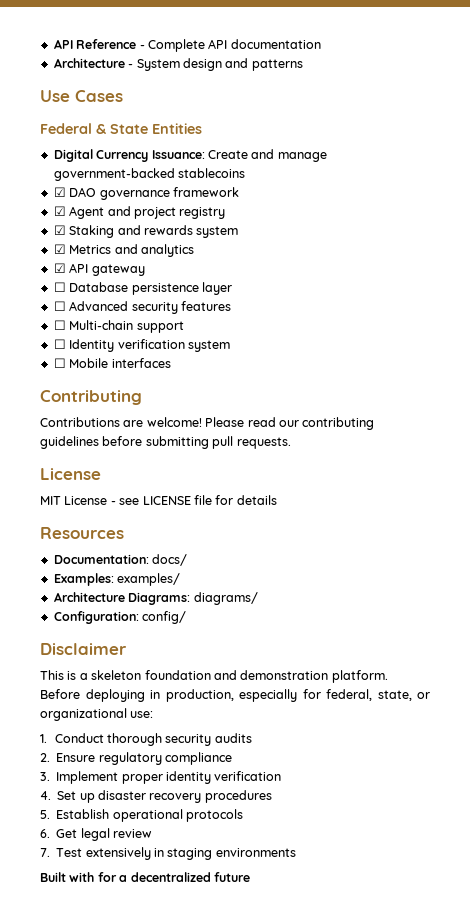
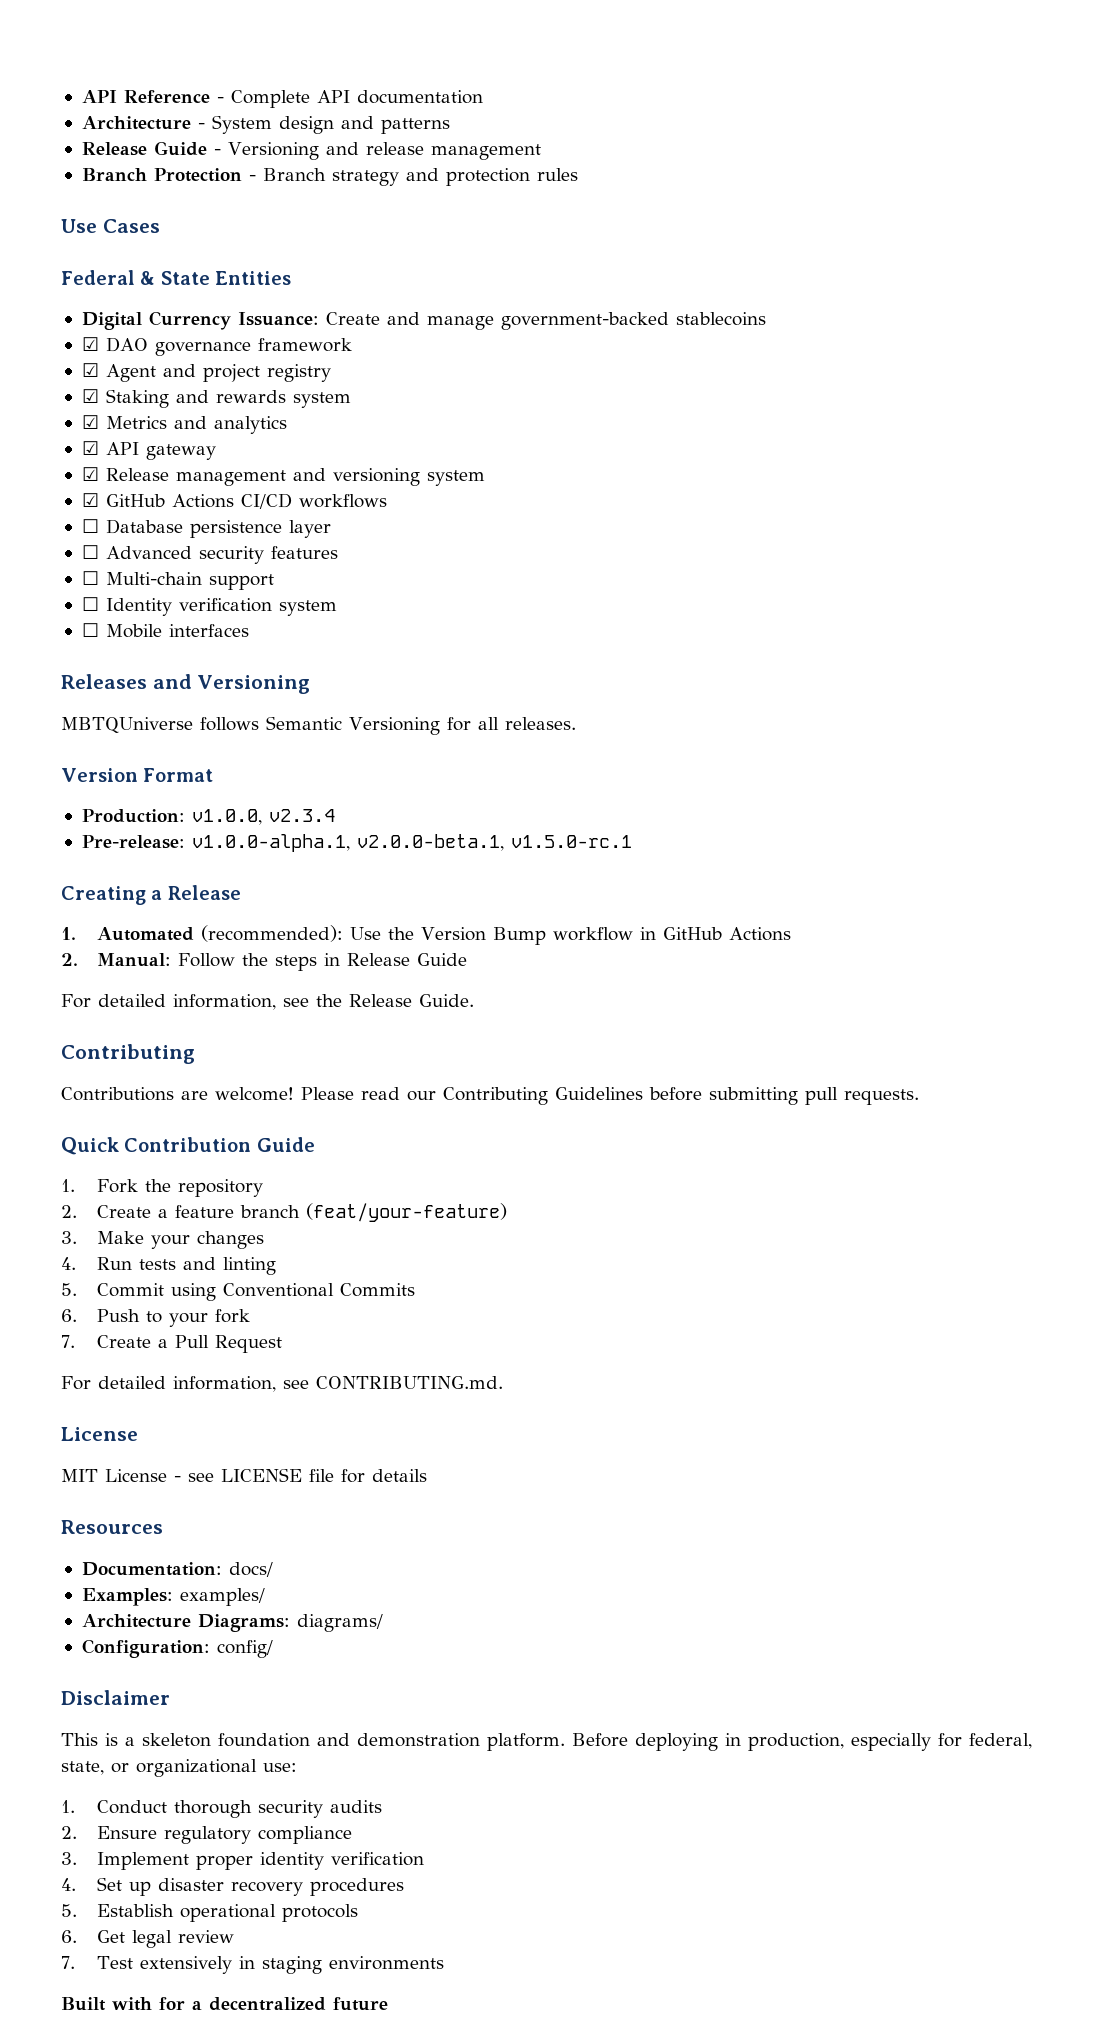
(303, 65) none -> [81,141,541,160] [81,168,578,186] // Release Guide - Versioning and release management // Branch Protection - Branch strategy and protection rules
(145, 270) none -> [81,467,485,486] [81,493,387,509] // ☑ Release management and versioning system // ☑ GitHub Actions CI/CD workflows
(171, 363) none -> [61,674,311,694] [61,716,576,735] [61,768,214,782] [81,809,335,825] [81,834,632,852] [61,885,241,905] [61,925,792,945] [61,953,468,971] [61,994,474,1010] // Releases and Versioning // MBTQUniverse follows Semantic Versioning for all releases. // Version Format // Production: v1.0.0, v2.3.4 // Pre-release: v1.0.0-alpha.1, v2.0.0-beta.1, v1.5.0-rc.1 // Creating a Release // 1. Automated (recommended): Use the Version Bump workflow in GitHub Actions // 2. Manual: Follow the steps in Release Guide // For detailed information, see the Release Guide.
[302,417,375,430] [40,436,99,449] contributing guidelines -> [443,1087,643,1105] Contributing Guidelines
(291, 443) none -> [61,1137,315,1155] [61,1179,264,1197] [61,1203,508,1222] [61,1231,265,1249] [61,1257,277,1275] [61,1283,416,1301] [61,1309,251,1327] [61,1335,283,1353] [61,1376,503,1392] // Quick Contribution Guide // 1. Fork the repository // 2. Create a feature branch (feat/your-feature) // 3. Make your changes // 4. Run tests and linting // 5. Commit using Conventional Commits // 6. Push to your fork // 7. Create a Pull Request // For detailed information, see CONTRIBUTING.md.

